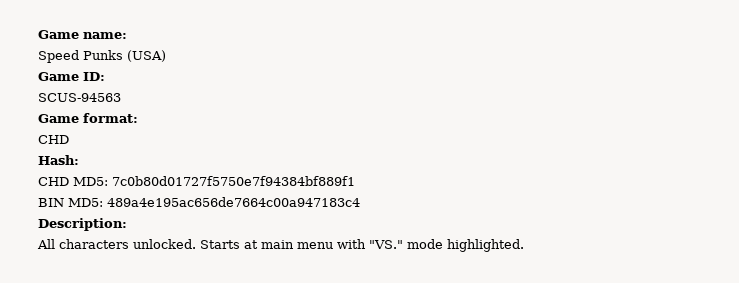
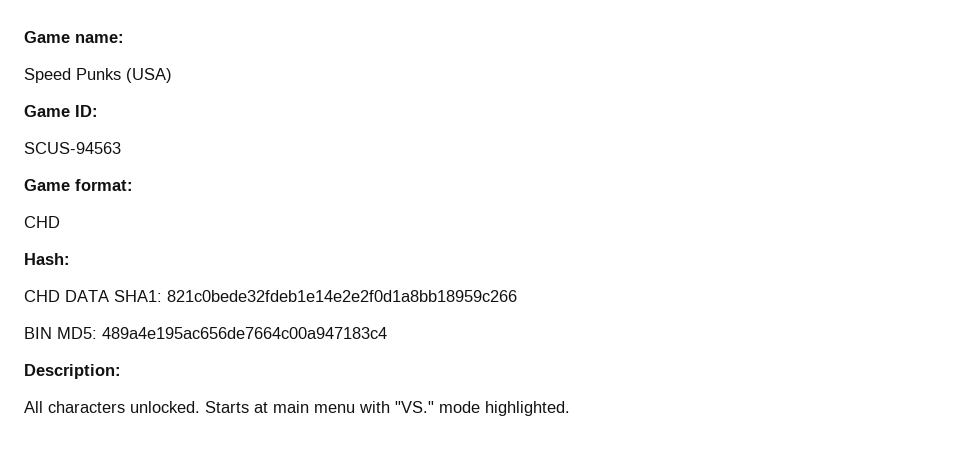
[73,176,355,186] MD5: 7c0b80d01727f5750e7f94384bf889f1 -> [65,290,517,302] DATA SHA1: 821c0bede32fdeb1e14e2e2f0d1a8bb18959c266

